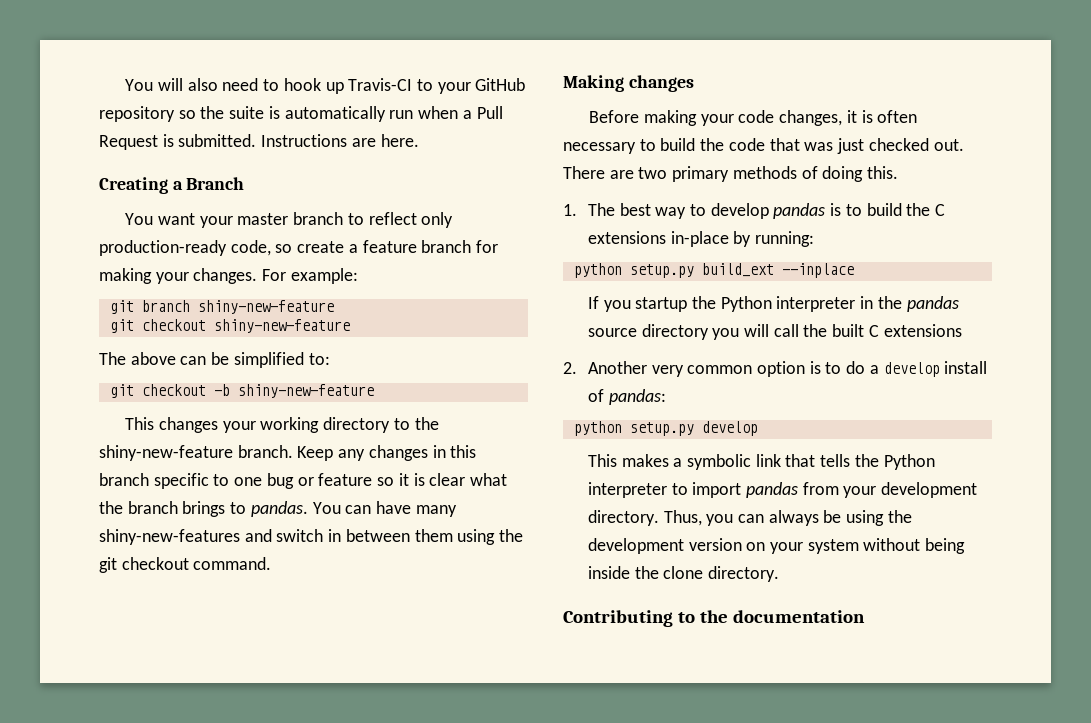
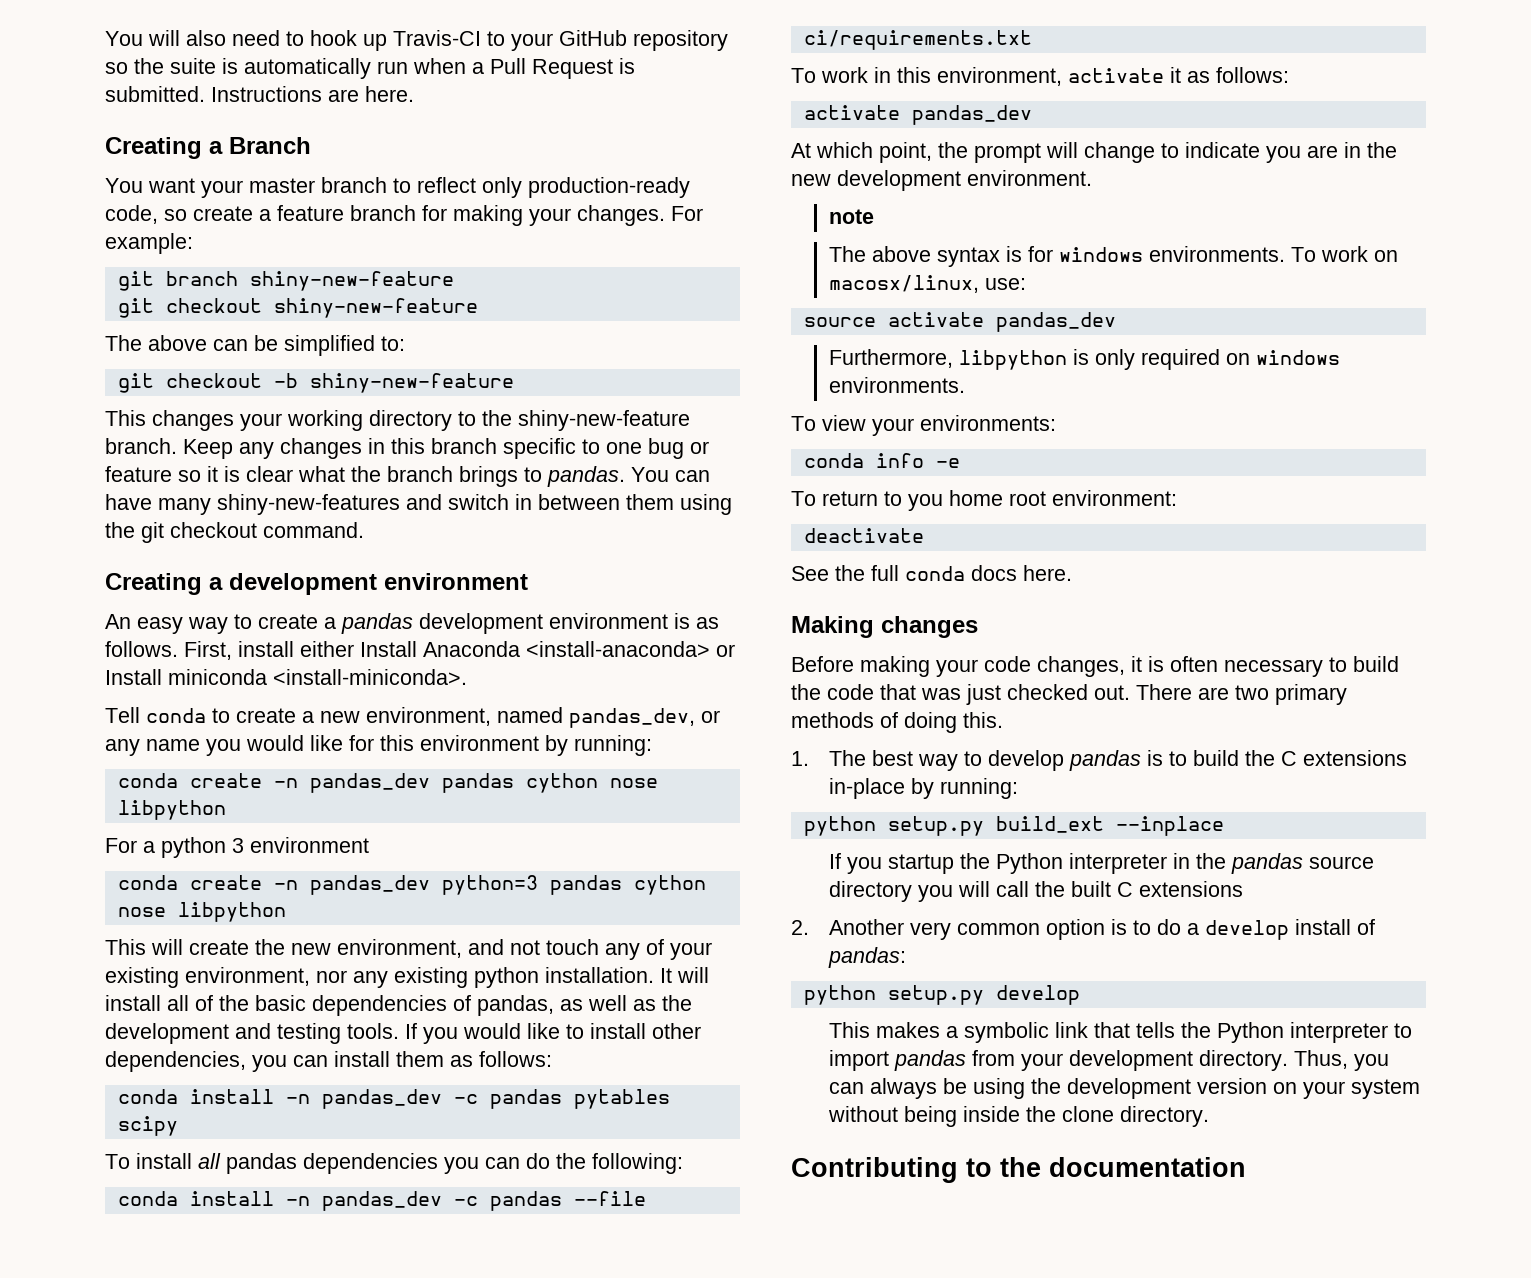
(272, 563) none -> [105,573,528,595] [105,613,719,634] [105,641,735,660] [105,669,467,685] [105,707,720,728] [105,735,652,756] [117,773,658,793] [117,800,226,820] [105,837,369,858] [117,875,706,895] [117,902,286,922] [105,939,712,960] [105,967,709,988] [105,995,692,1016] [105,1023,701,1044] [105,1051,552,1072] [117,1089,670,1109] [117,1116,178,1136] [105,1153,683,1174] [117,1191,646,1211] [803,30,1032,50] [791,67,1289,86] [803,105,1032,125] [791,142,1397,163] [791,170,1092,191] [828,209,874,224] [828,246,1398,267] [828,275,1026,293] [803,312,1116,332] [828,349,1340,370] [828,377,965,393] [791,415,1056,436] [803,453,960,468] [791,490,1177,511] [803,528,924,543] [791,565,1072,581] // Creating a development environment // An easy way to create a pandas development environment is as follows. First, install either Install Anaconda <install-anaconda> or Install miniconda <install-miniconda>. // Tell conda to create a new environment, named pandas_dev, or any name you would like for this environment by running: // conda create -n pandas_dev pandas cython nose libpython // For a python 3 environment // conda create -n pandas_dev python=3 pandas cython nose libpython // This will create the new environment, and not touch any of your existing environment, nor any existing python installation. It will install all of the basic dependencies of pandas, as well as the development and testing tools. If you would like to install other dependencies, you can install them as follows: // conda install -n pandas_dev -c pandas pytables scipy // To install all pandas dependencies you can do the following: // conda install -n pandas_dev -c pandas --file ci/requirements.txt // To work in this environment, activate it as follows: // activate pandas_dev // At which point, the prompt will change to indicate you are in the new development environment. // note // The above syntax is for windows environments. To work on macosx/linux, use: // source activate pandas_dev // Furthermore, libpython is only required on windows environments. // To view your environments: // conda info -e // To return to you home root environment: // deactivate // See the full conda docs here.

